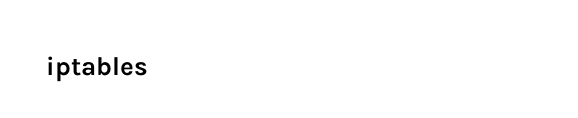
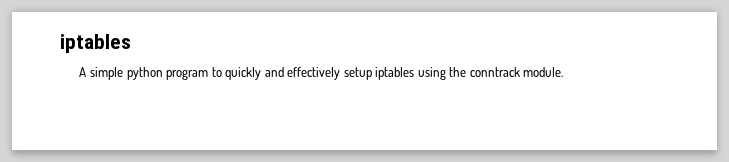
[46,56,148,82] iptables -> [60,34,131,53] [79,67,564,80] iptables // A simple python program to quickly and effectively setup iptables using the conntrack module.

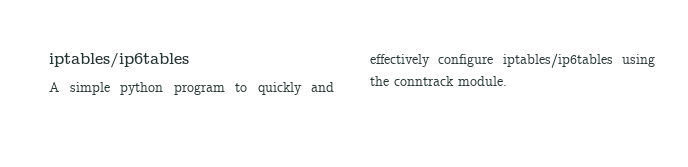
[60,34,131,53] iptables -> [49,52,189,68] iptables/ip6tables
[343,67,415,80] setup iptables -> [438,53,613,68] configure iptables/ip6tables

